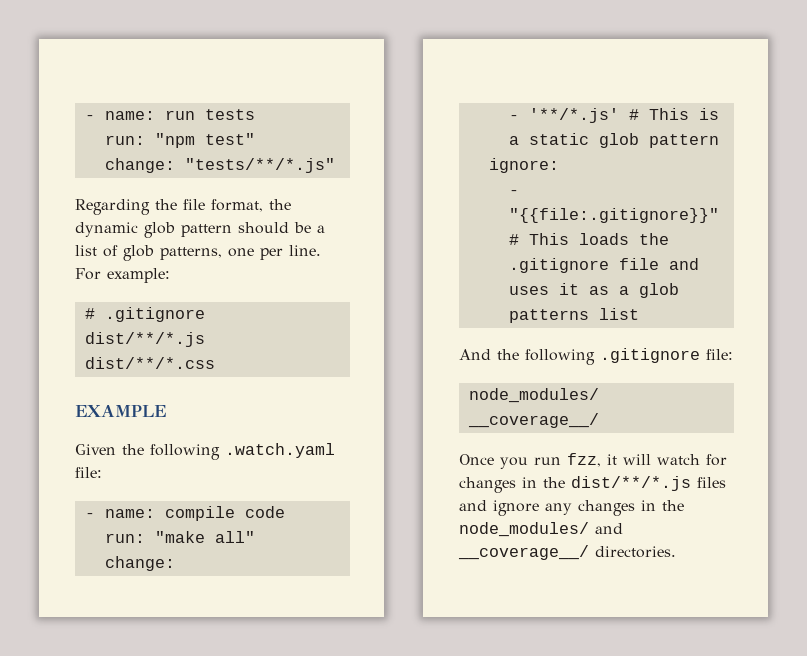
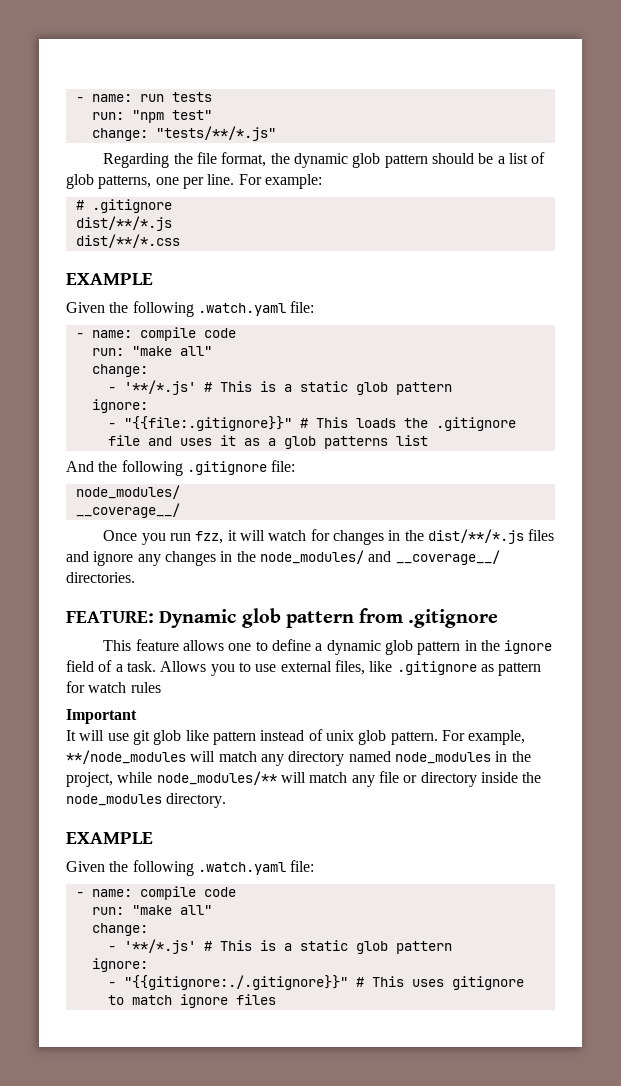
(676, 552) none -> [66,608,499,628] [103,639,553,655] [66,660,542,676] [66,681,161,693] [66,709,137,724] [66,729,526,745] [66,750,531,766] [66,771,542,787] [66,793,227,808] [66,832,153,844] [66,860,315,876] [75,886,236,900] [91,905,212,915] [91,923,148,936] [107,939,452,954] [91,958,148,972] [107,975,524,990] [107,994,276,1008] // FEATURE: Dynamic glob pattern from .gitignore // This feature allows one to define a dynamic glob pattern in the ignore field of a task. Allows you to use external files, like .gitignore as pattern for watch rules // Important // It will use git glob like pattern instead of unix glob pattern. For example, **/node_modules will match any directory named node_modules in the project, while node_modules/** will match any file or directory inside the node_modules directory. // EXAMPLE // Given the following .watch.yaml file: // - name: compile code // run: "make all" // change: // - '**/*.js' # This is a static glob pattern // ignore: // - "{{gitignore:./.gitignore}}" # This uses gitignore to match ignore files

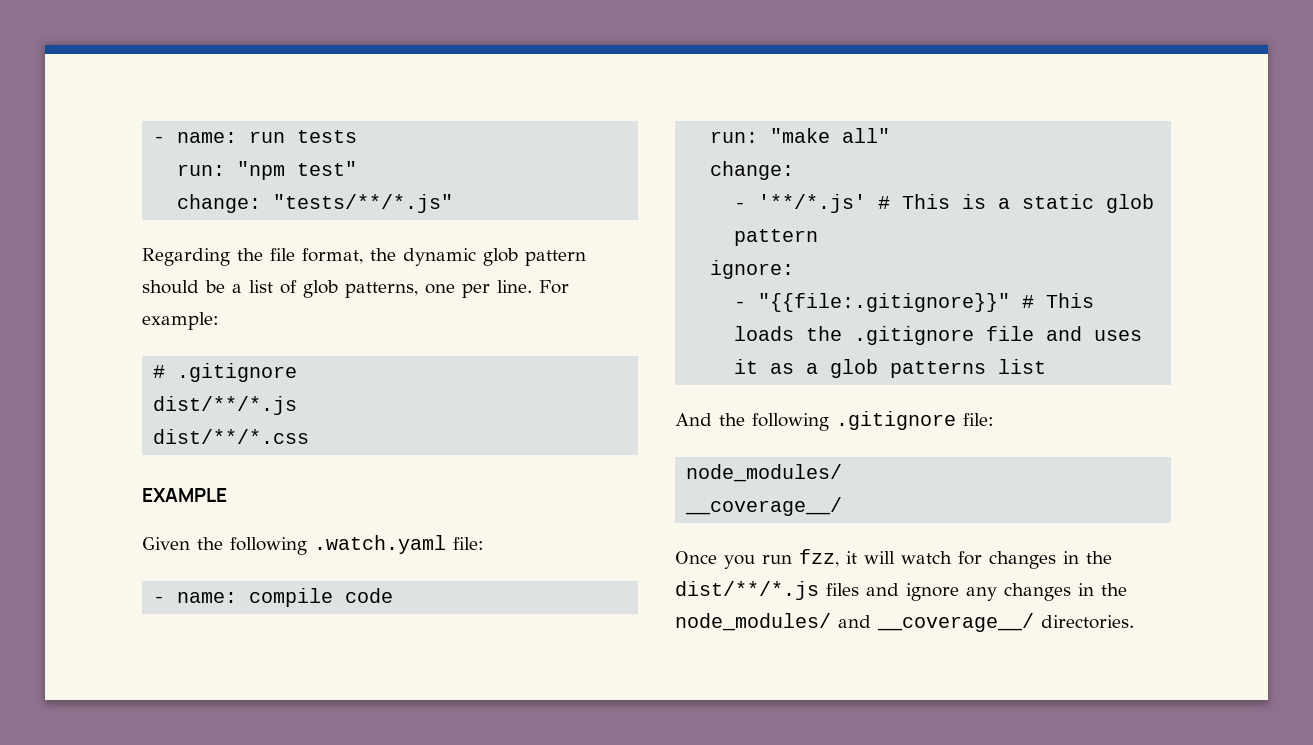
[66,608,499,628] [103,639,553,655] [66,660,542,676] [66,681,161,693] [66,709,137,724] [66,729,526,745] [66,750,531,766] [66,771,542,787] [66,793,227,808] [66,832,153,844] [66,860,315,876] [75,886,236,900] [91,905,212,915] [91,923,148,936] [107,939,452,954] [91,958,148,972] [107,975,524,990] [107,994,276,1008] // FEATURE: Dynamic glob pattern from .gitignore // This feature allows one to define a dynamic glob pattern in the ignore field of a task. Allows you to use external files, like .gitignore as pattern for watch rules // Important // It will use git glob like pattern instead of unix glob pattern. For example, **/node_modules will match any directory named node_modules in the project, while node_modules/** will match any file or directory inside the node_modules directory. // EXAMPLE // Given the following .watch.yaml file: // - name: compile code // run: "make all" // change: // - '**/*.js' # This is a static glob pattern // ignore: // - "{{gitignore:./.gitignore}}" # This uses gitignore to match ignore files -> (1134, 622) none

